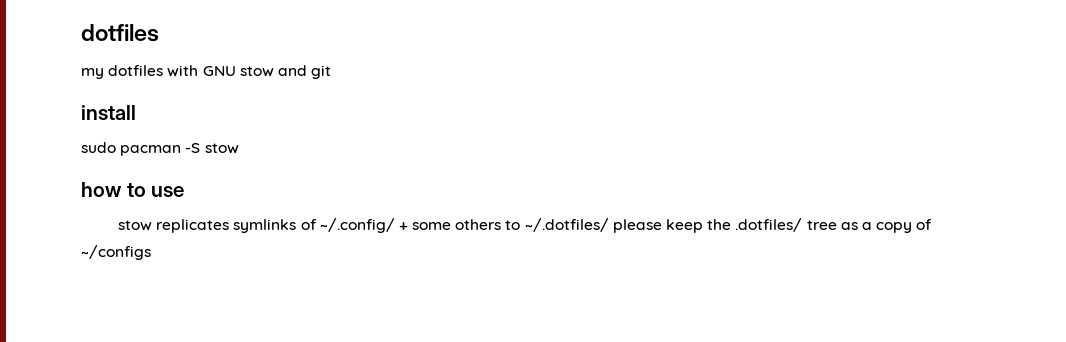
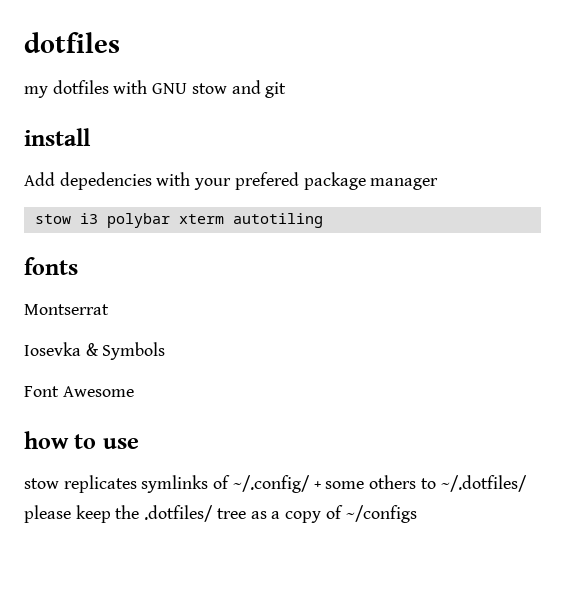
[81,142,239,156] sudo pacman -S stow -> [24,172,439,190] [34,213,323,228] [24,257,78,275] [24,304,109,315] [24,342,166,360] [24,386,134,397] Add depedencies with your prefered package manager // stow i3 polybar xterm autotiling // fonts // Montserrat // Iosevka & Symbols // Font Awesome

